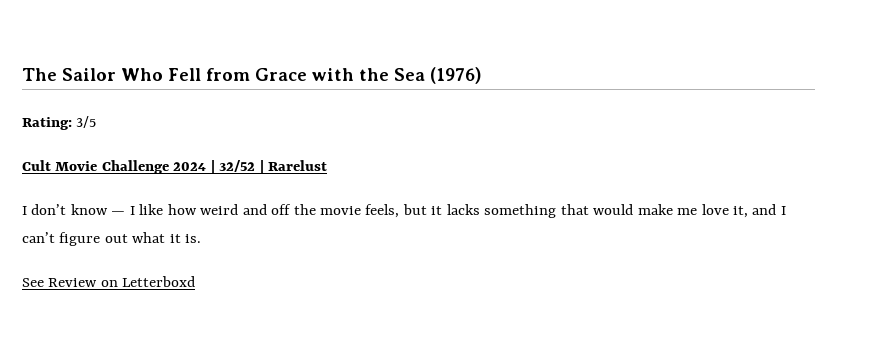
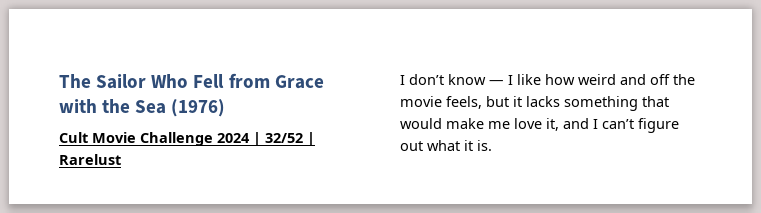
[22,116,97,130] // Rating: 3/5 -> (226, 108) none
[22,276,196,287] // See Review on Letterboxd -> (492, 145) none

